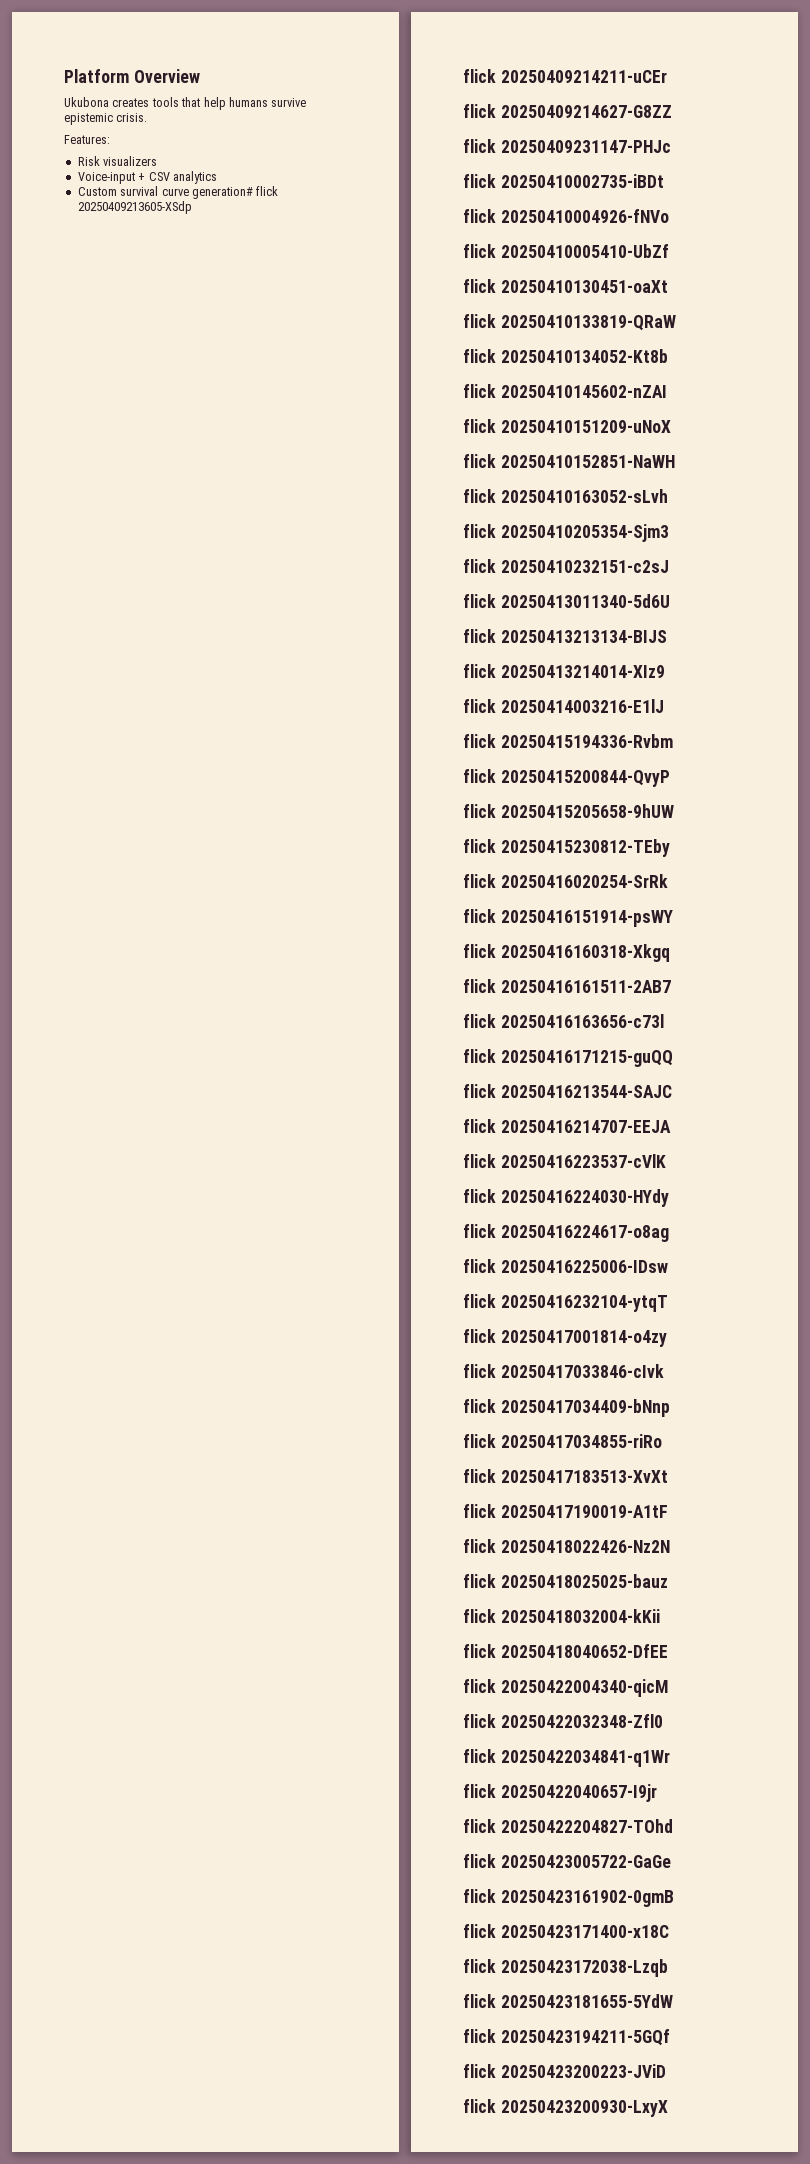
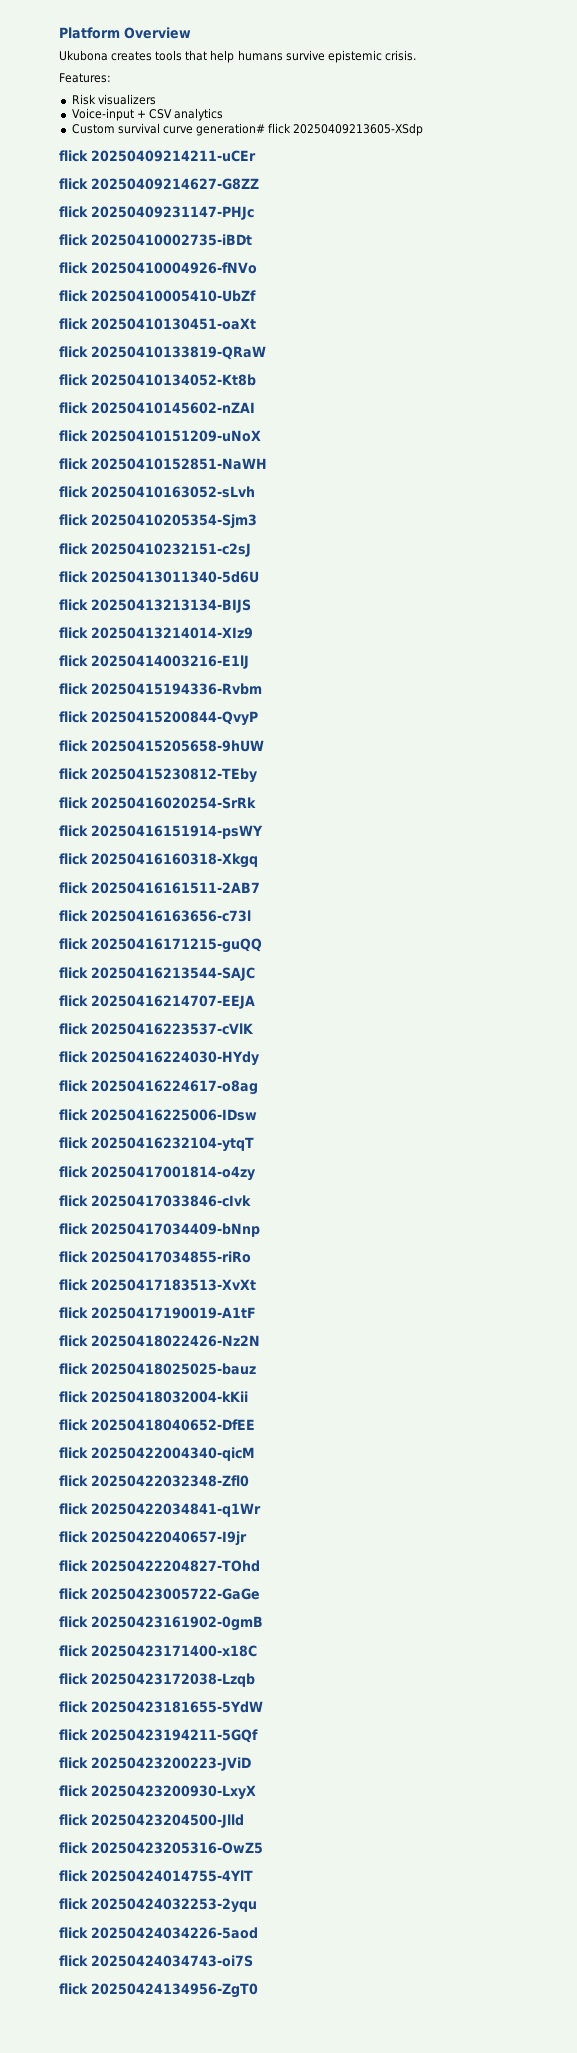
(668, 2108) none -> [59,1814,244,1828] [59,1842,263,1854] [59,1870,253,1882] [59,1898,257,1913] [59,1927,258,1939] [59,1955,253,1967] [59,1983,258,1998] // flick 20250423204500-Jlld // flick 20250423205316-OwZ5 // flick 20250424014755-4YlT // flick 20250424032253-2yqu // flick 20250424034226-5aod // flick 20250424034743-oi7S // flick 20250424134956-ZgT0

